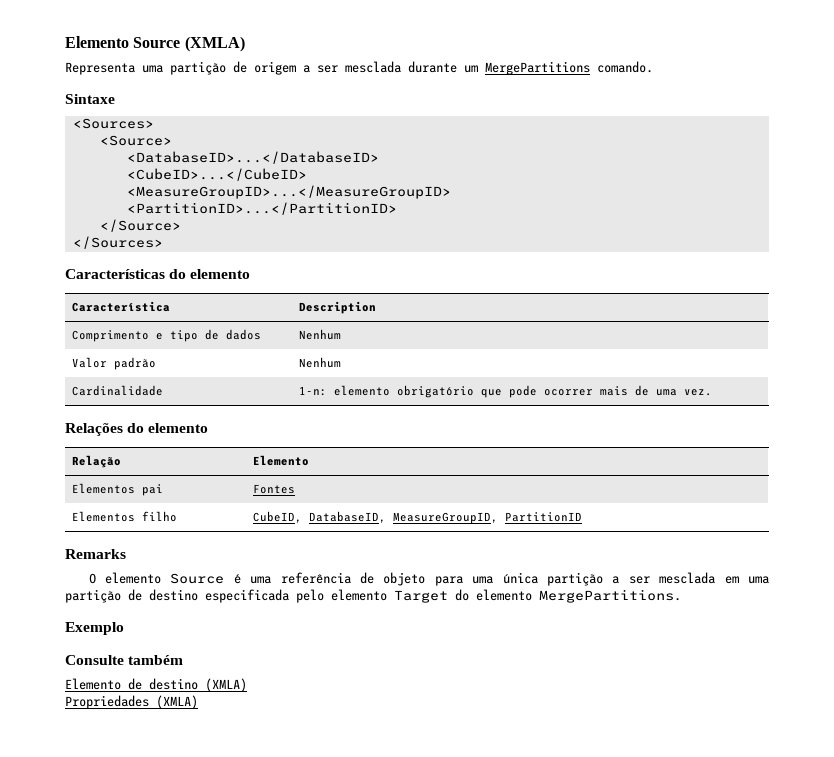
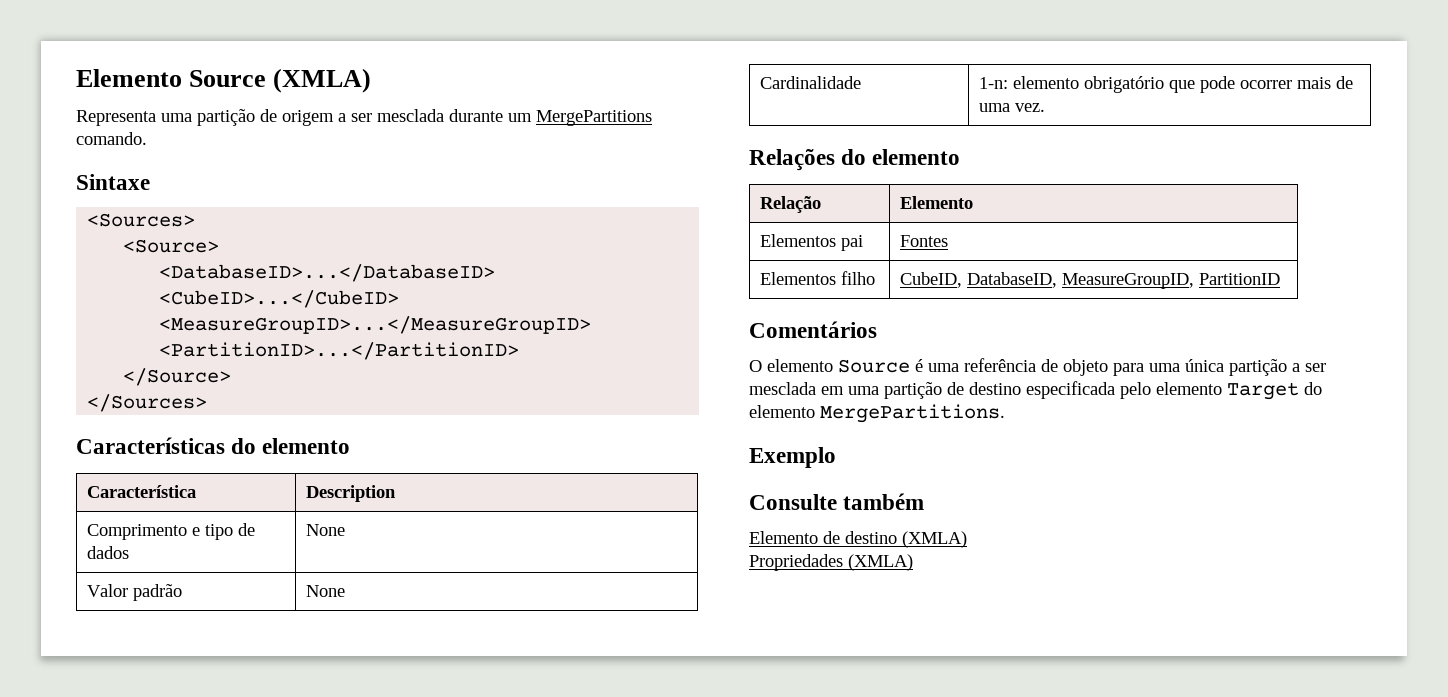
[298,329,341,340] | Nenhum -> [306,524,346,536] | None
[298,357,341,368] | Nenhum -> [306,585,346,597] | None
[65,549,126,559] Remarks -> [749,321,877,338] Comentários

